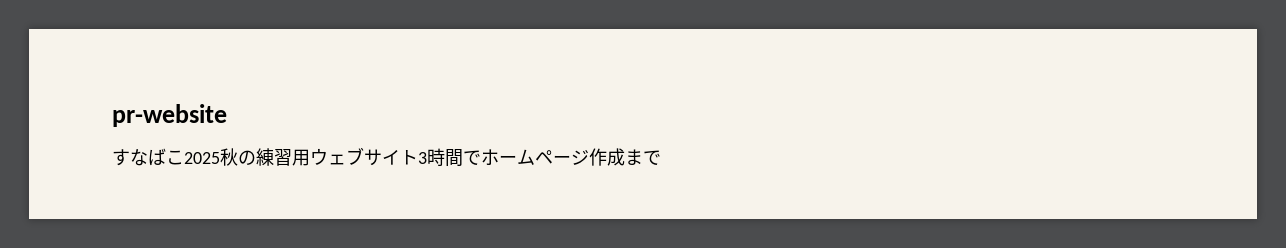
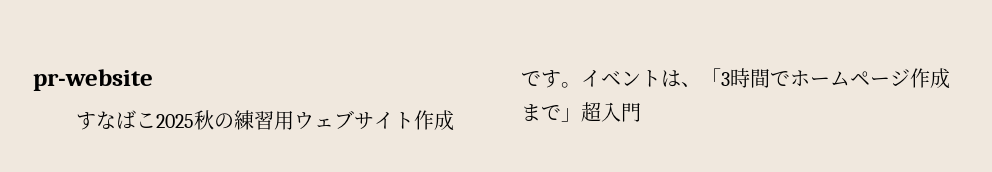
(418, 157) none -> [413,110,454,131] [521,68,721,88] 作成です。イベントは、「
(661, 157) none -> [561,102,641,122] 」超入門

